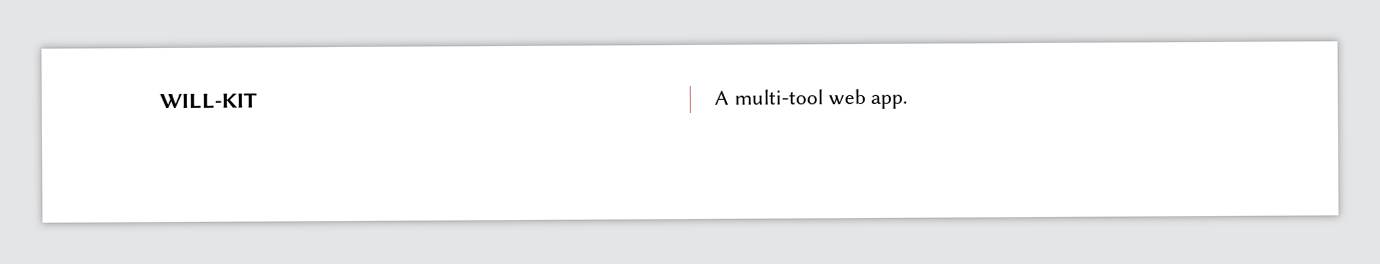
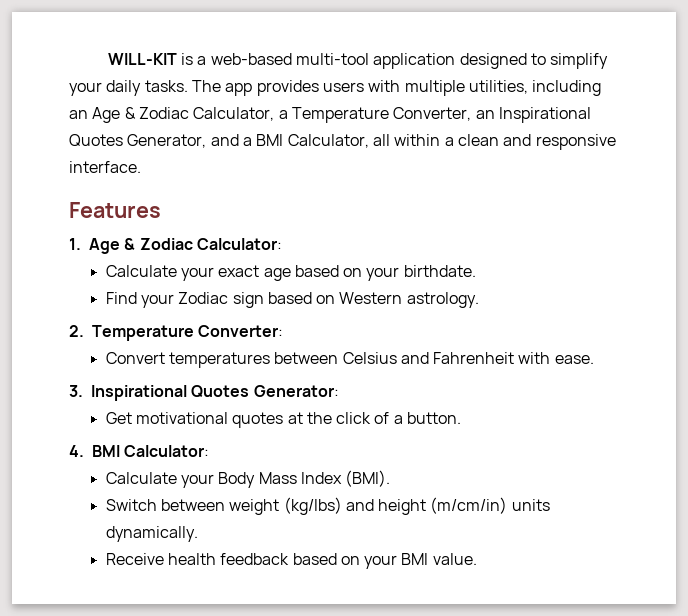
[714,88,909,109] // A multi-tool web app. -> [180,53,609,69] [69,80,602,96] [69,107,591,123] [69,134,616,150] [69,161,141,173] [69,202,161,218] [69,238,282,254] [105,265,476,281] [105,292,479,308] [69,325,284,341] [105,352,594,368] [69,385,339,401] [105,412,462,428] [69,445,210,457] [105,470,391,488] [105,497,550,515] [105,526,198,542] [105,553,477,569] is a web-based multi-tool application designed to simplify your daily tasks. The app provides users with multiple utilities, including an Age & Zodiac Calculator, a Temperature Converter, an Inspirational Quotes Generator, and a BMI Calculator, all within a clean and responsive interface. // Features // 1. Age & Zodiac Calculator: // Calculate your exact age based on your birthdate. // Find your Zodiac sign based on Western astrology. // 2. Temperature Converter: // Convert temperatures between Celsius and Fahrenheit with ease. // 3. Inspirational Quotes Generator: // Get motivational quotes at the click of a button. // 4. BMI Calculator: // Calculate your Body Mass Index (BMI). // Switch between weight (kg/lbs) and height (m/cm/in) units dynamically. // Receive health feedback based on your BMI value.

